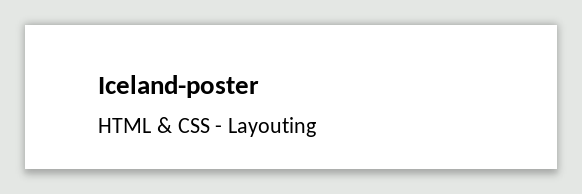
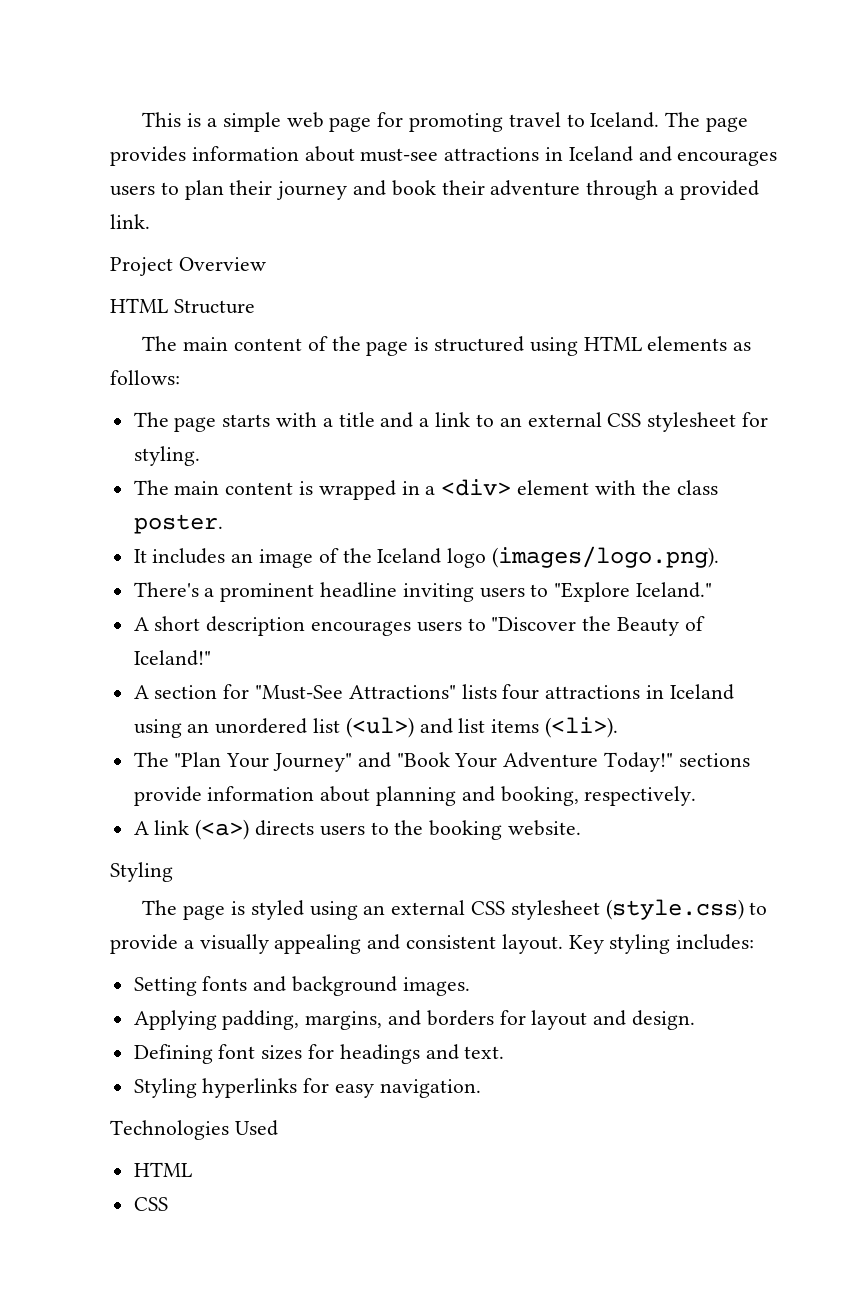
[98,75,259,98] [98,117,317,137] Iceland-poster // HTML & CSS - Layouting -> [142,112,749,132] [110,146,778,166] [110,180,759,200] [110,214,150,229] [110,257,266,276] [110,298,255,314] [142,336,752,356] [110,370,180,385] [133,412,768,432] [133,446,200,466] [133,479,718,500] [133,514,223,534] [133,546,720,568] [133,582,713,602] [133,616,705,636] [133,650,211,666] [133,684,734,700] [133,717,619,738] [133,752,750,772] [133,786,697,806] [133,819,582,840] [110,862,173,882] [142,899,768,920] [110,934,755,954] [133,976,470,996] [133,1010,696,1030] [133,1044,505,1064] [133,1078,481,1098] [110,1120,278,1140] [133,1162,192,1177] [133,1197,168,1211] This is a simple web page for promoting travel to Iceland. The page provides information about must-see attractions in Iceland and encourages users to plan their journey and book their adventure through a provided link. // Project Overview // HTML Structure // The main content of the page is structured using HTML elements as follows: // The page starts with a title and a link to an external CSS stylesheet for styling. // The main content is wrapped in a <div> element with the class poster. // It includes an image of the Iceland logo (images/logo.png). // There's a prominent headline inviting users to "Explore Iceland." // A short description encourages users to "Discover the Beauty of Iceland!" // A section for "Must-See Attractions" lists four attractions in Iceland using an unordered list (<ul>) and list items (<li>). // The "Plan Your Journey" and "Book Your Adventure Today!" sections provide information about planning and booking, respectively. // A link (<a>) directs users to the booking website. // Styling // The page is styled using an external CSS stylesheet (style.css) to provide a visually appealing and consistent layout. Key styling includes: // Setting fonts and background images. // Applying padding, margins, and borders for layout and design. // Defining font sizes for headings and text. // Styling hyperlinks for easy navigation. // Technologies Used // HTML // CSS

